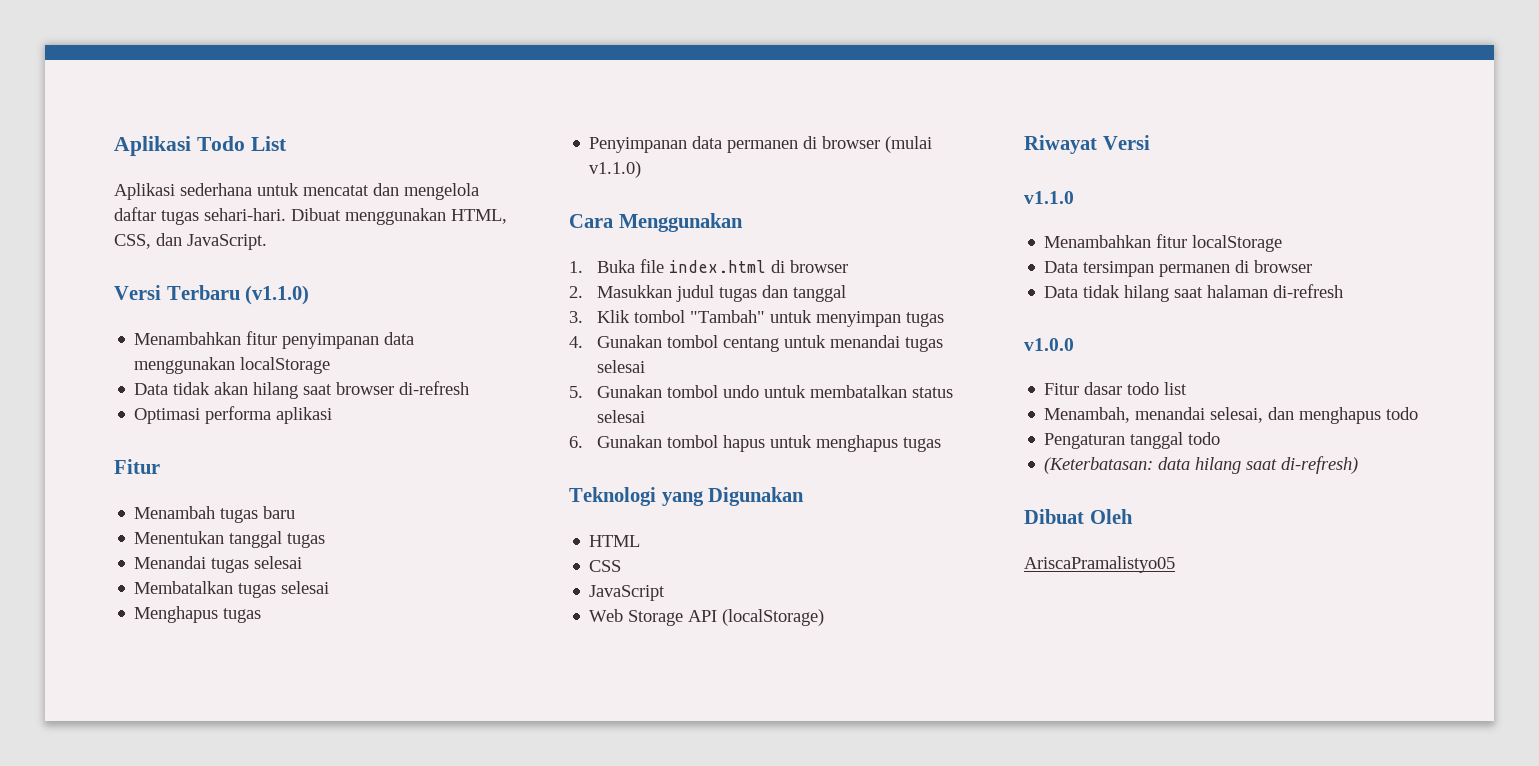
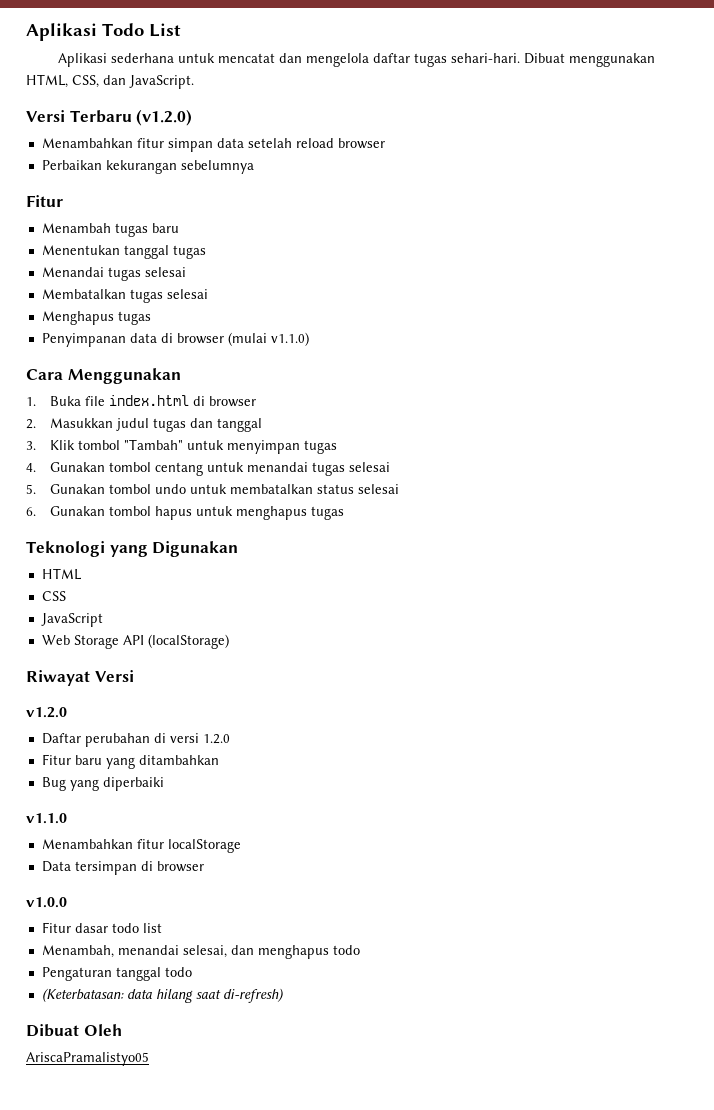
[245,285,310,305] [134,331,415,349] [134,357,331,374] [134,381,470,399] [134,406,333,424] (v1.1.0) // Menambahkan fitur penyimpanan data menggunakan localStorage // Data tidak akan hilang saat browser di-refresh // Optimasi performa aplikasi -> [136,109,193,126] [41,138,385,152] [41,160,254,174] (v1.2.0) // Menambahkan fitur simpan data setelah reload browser // Perbaikan kekurangan sebelumnya
[727,140,799,153] permanen -> (157, 338) none
(1150, 142) none -> [26,707,67,718] [41,733,230,747] [41,754,219,769] [41,777,164,791] // v1.2.0 // Daftar perubahan di versi 1.2.0 // Fitur baru yang ditambahkan // Bug yang diperbaiki
[1159,260,1313,277] [1044,284,1344,302] permanen di browser // Data tidak hilang saat halaman di-refresh -> [140,861,204,872] di browser

